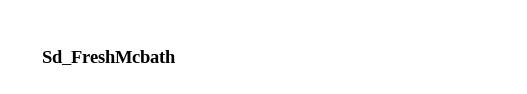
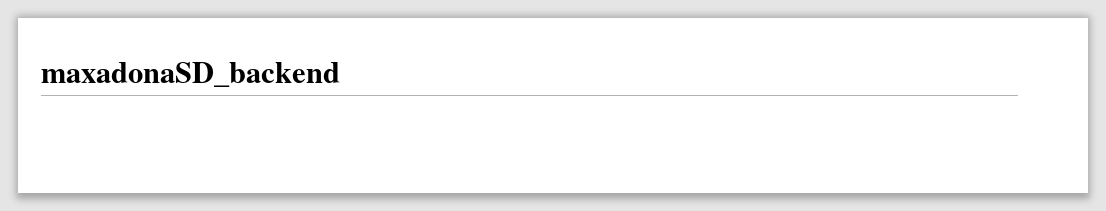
[42,50,176,65] Sd_FreshMcbath -> [41,62,340,87] maxadonaSD_backend

